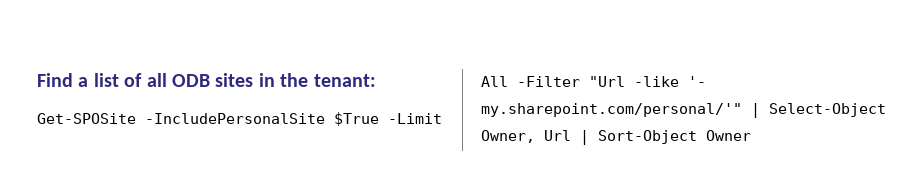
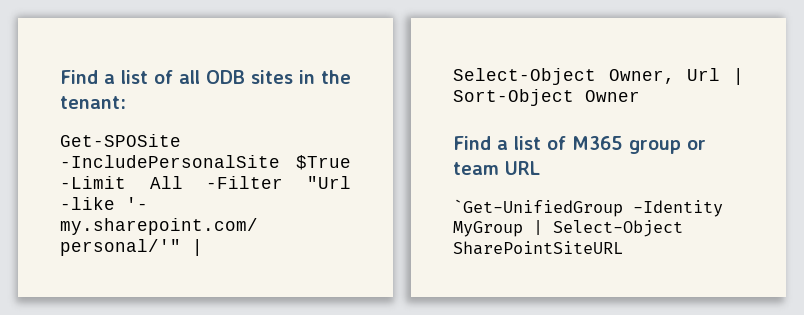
(751, 135) none -> [453,136,706,154] [453,161,540,175] [453,199,723,217] [453,220,683,237] [453,241,623,255] // Find a list of M365 group or team URL // `Get-UnifiedGroup -Identity MyGroup | Select-Object SharePointSiteURL

